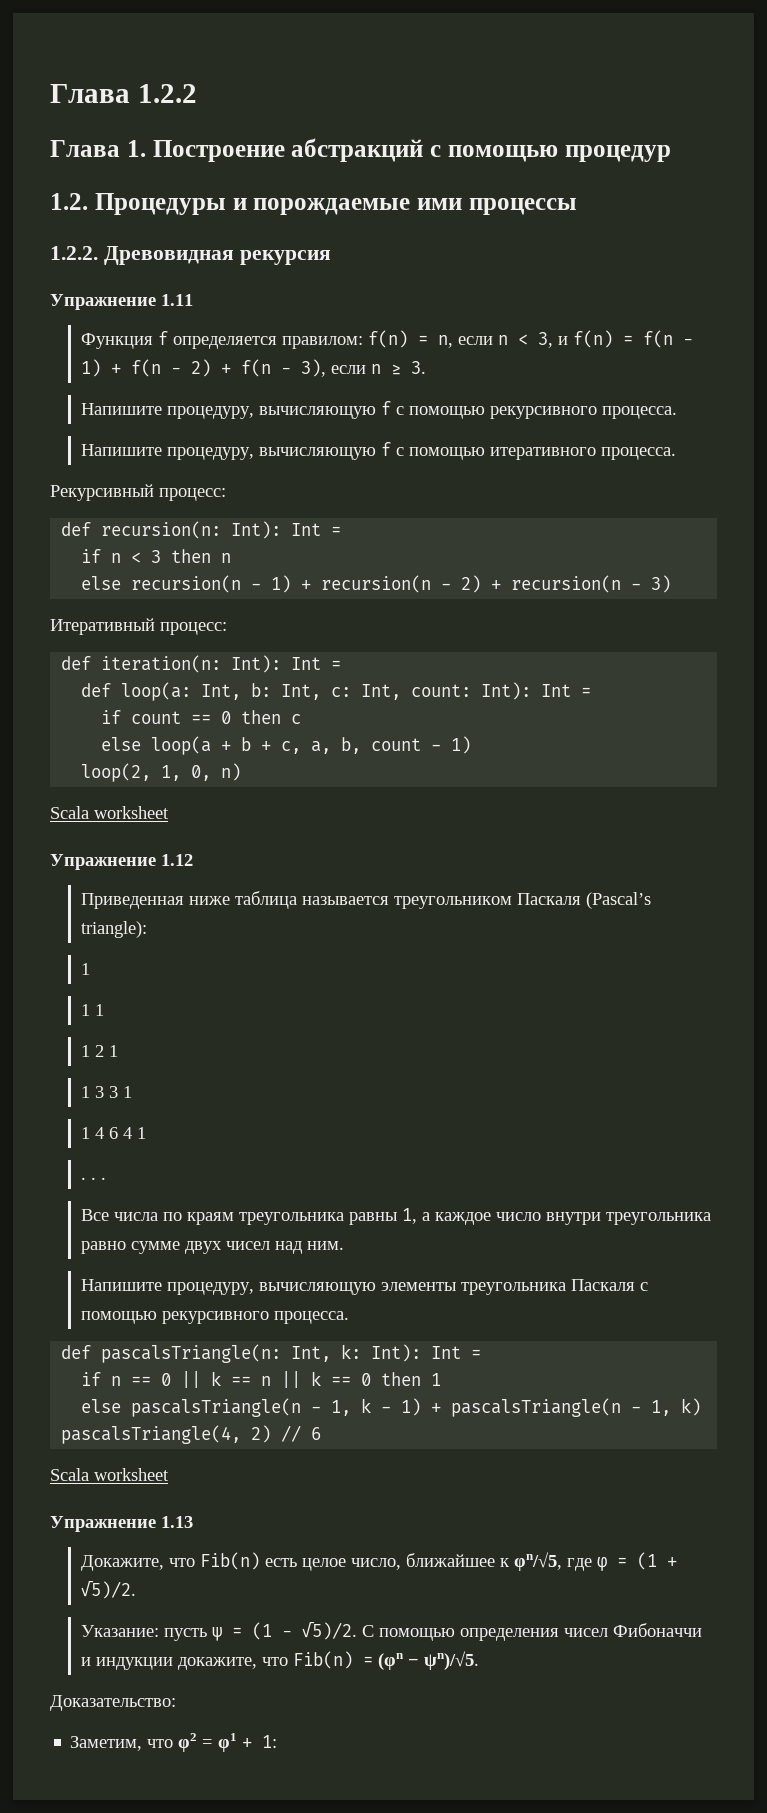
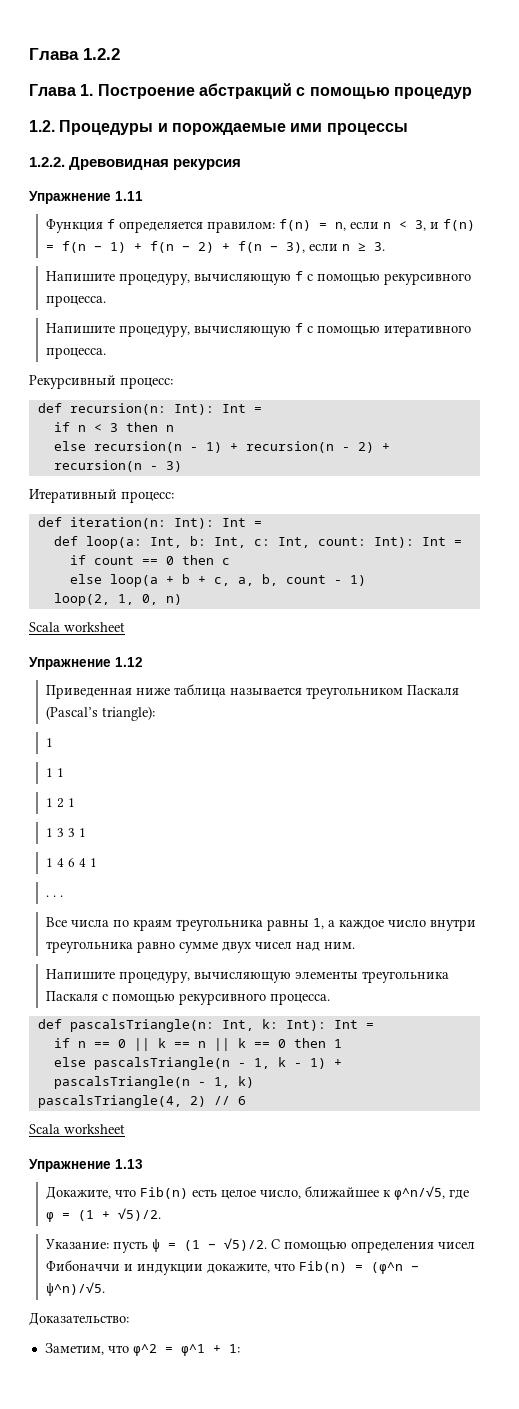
[514,1552,563,1571] φn/√5, -> [394,1186,446,1200] φ^n/√5,
[378,1651,480,1670] (φn − ψn)/√5. -> [371,1262,420,1274] [46,1282,106,1296] (φ^n − ψ^n)/√5.
[178,1733,238,1752] φ2 = φ1 -> [132,1344,205,1356] φ^2 = φ^1

